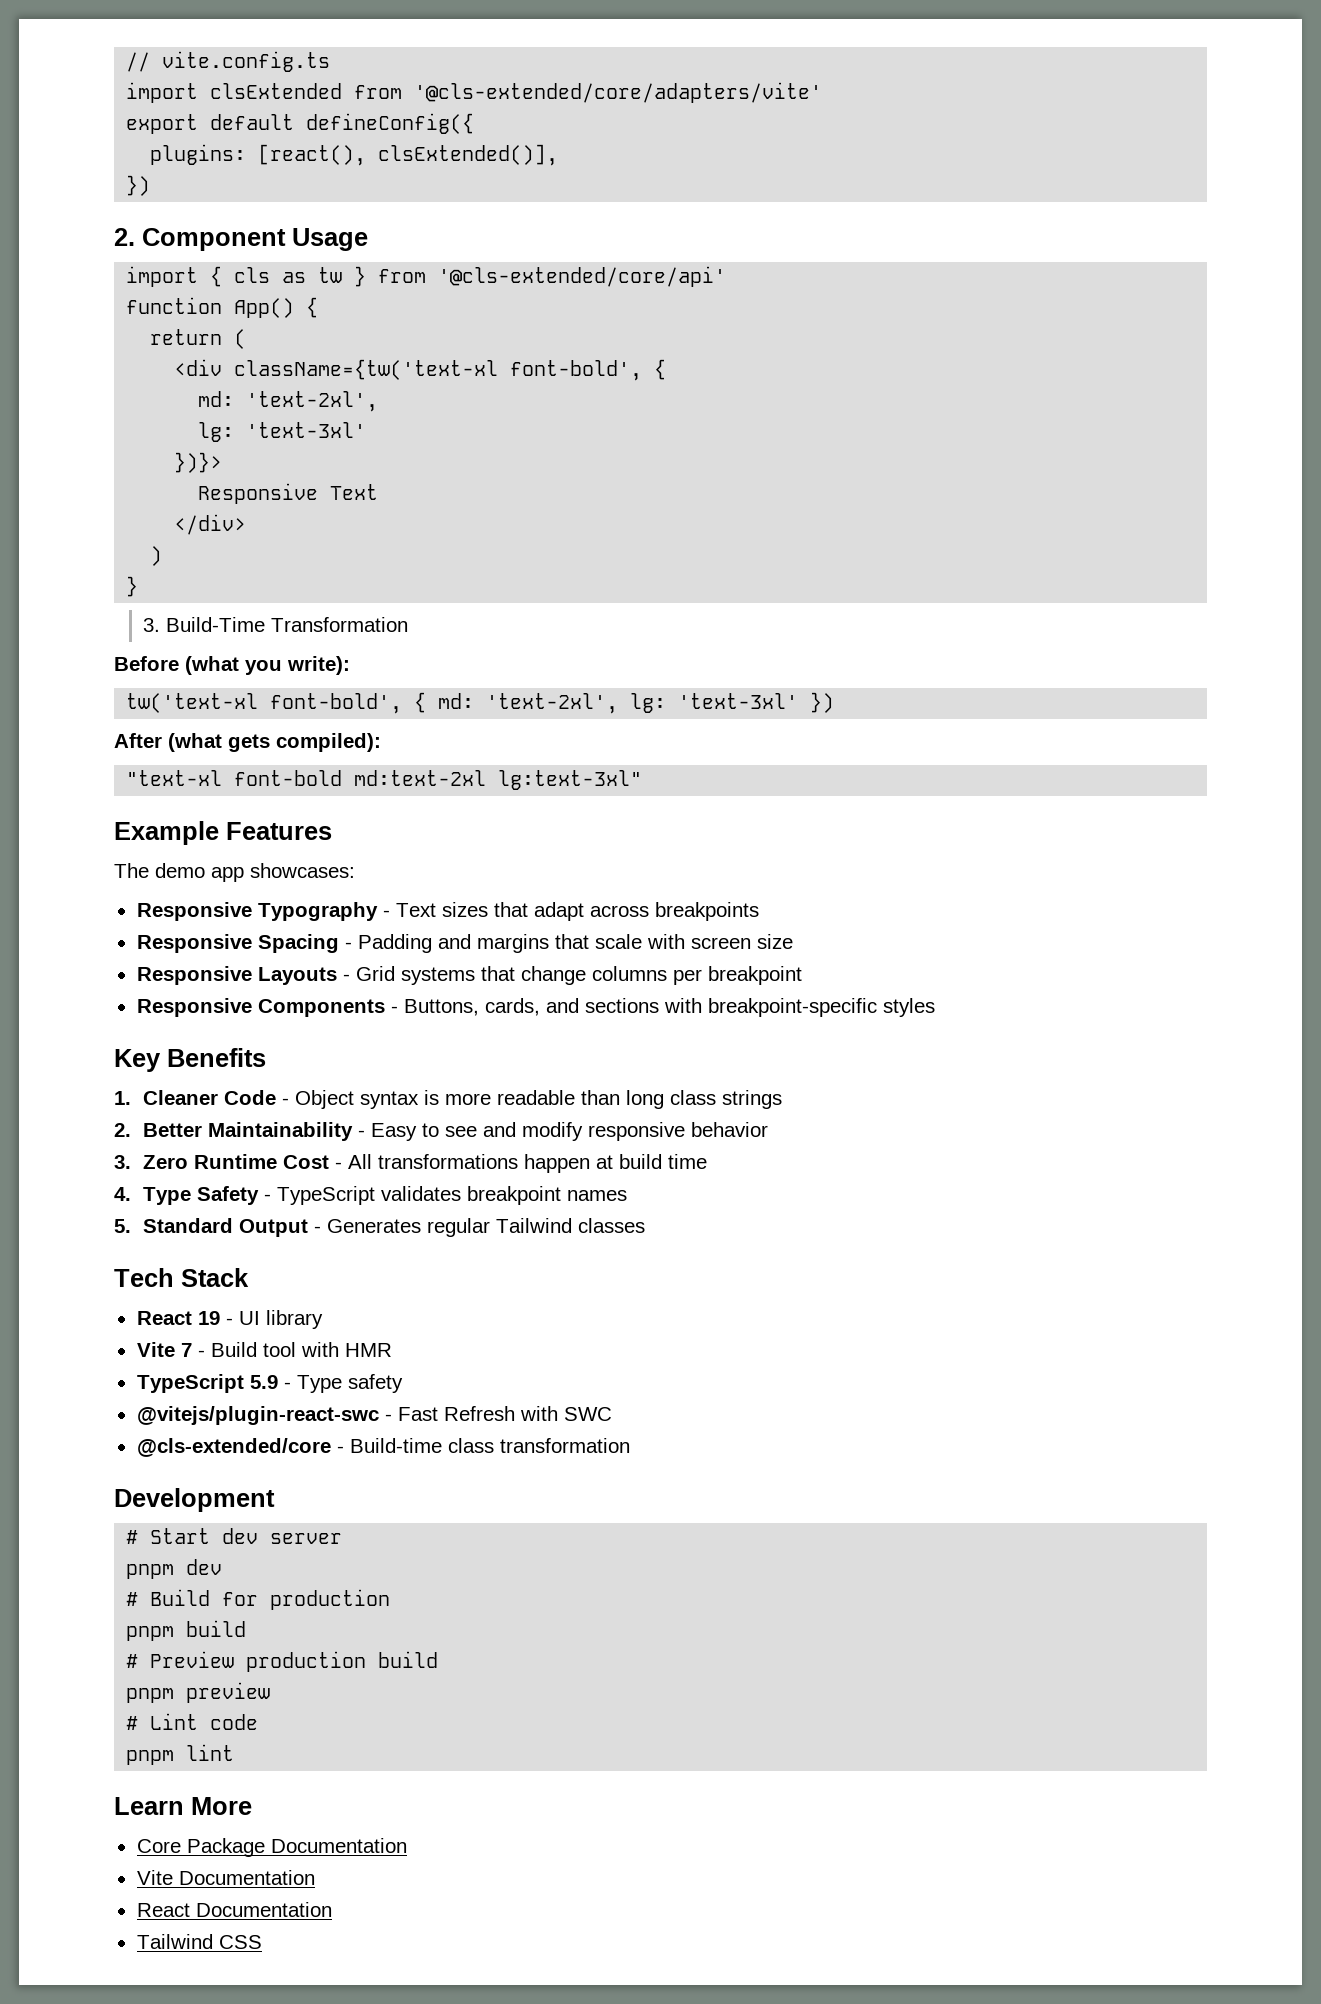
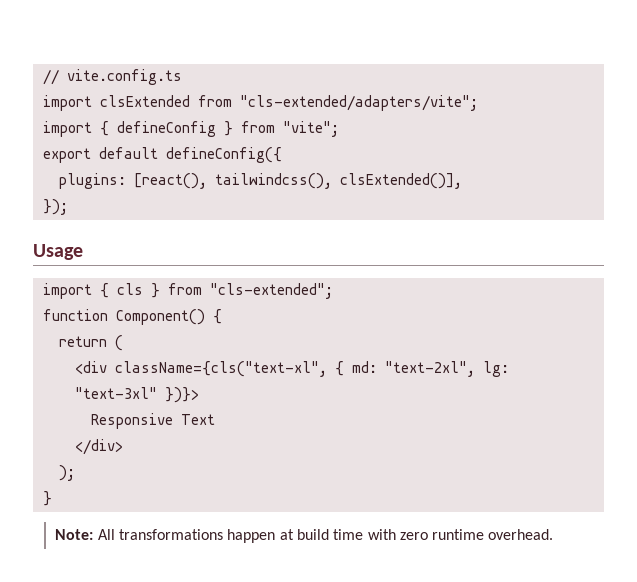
[414,82,823,103] '@cls-extended/core/adapters/vite' -> [239,95,478,111] [42,121,339,137] "cls-extended/adapters/vite"; // import { defineConfig } from "vite";
(367, 155) none -> [214,173,332,189] tailwindcss(),
[126,175,151,196] [114,228,286,251] }) // 2. Component -> [42,199,68,215] }); //
[282,266,727,287] as tw } from '@cls-extended/core/api' -> [150,283,333,299] } from "cls-extended";
[234,298,295,318] App() -> [115,309,205,325] Component()
[234,359,667,381] [198,391,379,412] [198,422,367,442] className={tw('text-xl font-bold', { // md: 'text-2xl', // lg: 'text-3xl' // -> [114,361,509,377] [74,387,157,399] className={cls("text-xl", { md: "text-2xl", lg: "text-3xl"
[150,546,163,566] ) -> [58,465,75,481] );
[143,617,409,632] [114,656,350,675] [126,692,835,714] [114,733,381,752] [126,770,643,790] [114,821,332,845] [114,863,355,882] [136,902,759,921] [136,934,793,953] [136,966,802,985] [136,998,935,1017] [114,1048,266,1072] [114,1090,783,1109] [114,1122,769,1141] [114,1154,343,1169] 3. Build-Time Transformation // Before (what you write): // tw('text-xl font-bold', { md: 'text-2xl', lg: 'text-3xl' }) // After (what gets compiled): // "text-xl font-bold md:text-2xl lg:text-3xl" // Example Features // The demo app showcases: // Responsive Typography - Text sizes that adapt across breakpoints // Responsive Spacing - Padding and margins that scale with screen size // Responsive Layouts - Grid systems that change columns per breakpoint // Responsive Components - Buttons, cards, and sections with breakpoint-specific styles // Key Benefits // 1. Cleaner Code - Object syntax is more readable than long class strings // 2. Better Maintainability - Easy to see and modify responsive behavior // 3. Zero Runtime Cost - -> [55,529,94,540] Note:
[114,1186,628,1205] [114,1218,646,1237] [114,1268,249,1287] [136,1310,323,1329] [136,1342,392,1357] [136,1374,403,1393] [136,1406,612,1425] [136,1438,630,1457] [114,1488,275,1512] [126,1528,343,1544] [126,1559,223,1579] [126,1589,391,1610] [126,1620,247,1641] [126,1651,439,1672] [126,1682,271,1703] [126,1713,259,1730] [126,1744,235,1765] [114,1797,252,1815] [136,1838,407,1857] [136,1870,315,1885] [136,1902,332,1917] [136,1934,262,1949] // 4. Type Safety - TypeScript validates breakpoint names // 5. Standard Output - Generates regular Tailwind classes // Tech Stack // React 19 - UI library // Vite 7 - Build tool with HMR // TypeScript 5.9 - Type safety // @vitejs/plugin-react-swc - Fast Refresh with SWC // @cls-extended/core - Build-time class transformation // Development // # Start dev server // pnpm dev // # Build for production // pnpm build // # Preview production build // pnpm preview // # Lint code // pnpm lint // Learn More // Core Package Documentation // Vite Documentation // React Documentation // Tailwind CSS -> [367,529,554,540] with zero runtime overhead.

